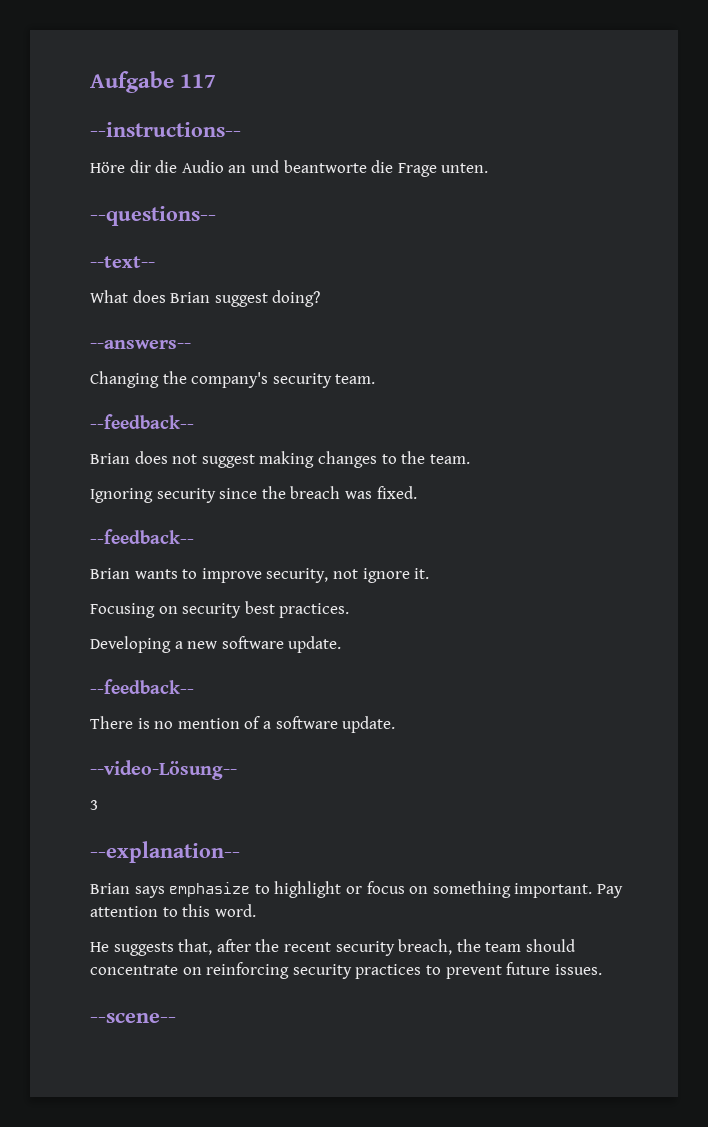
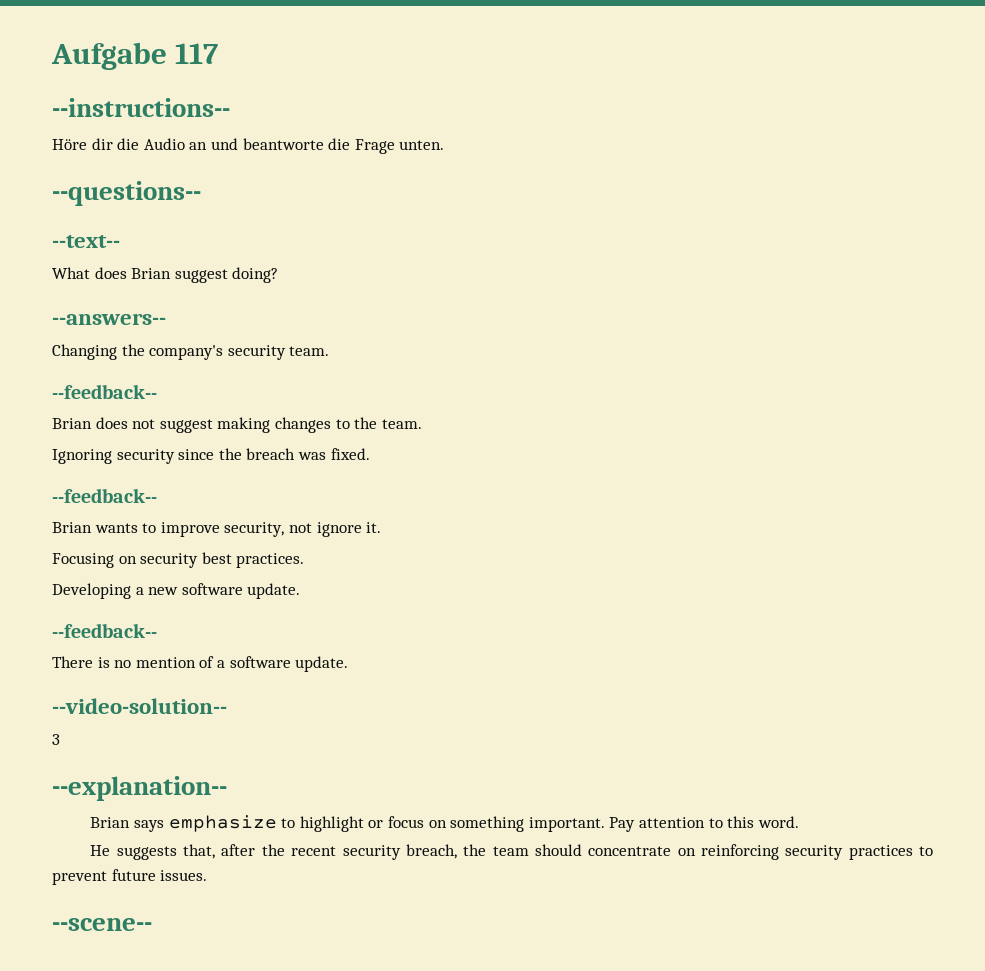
[90,760,237,780] --video-Lösung-- -> [52,698,227,714] --video-solution--

